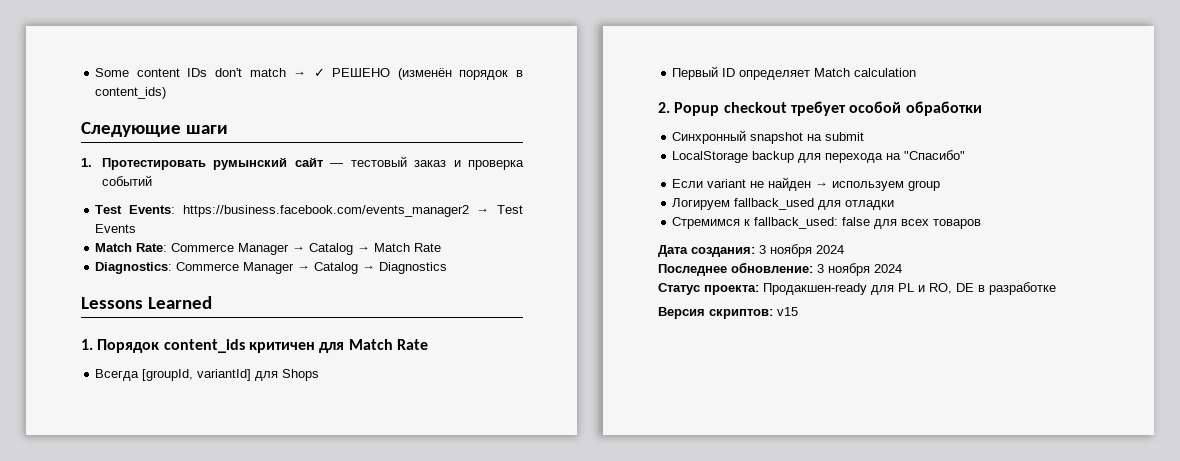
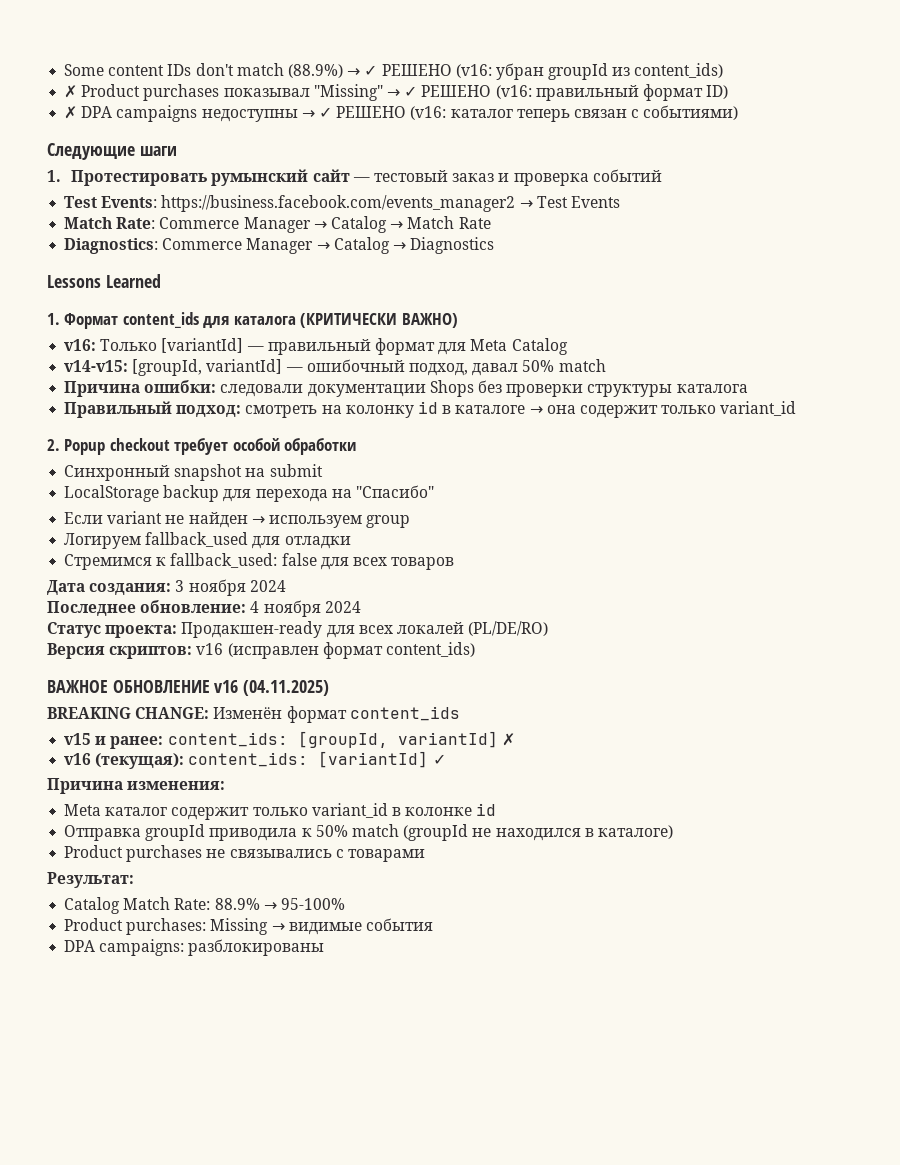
[293,68,523,80] [95,87,167,99] → ✓ РЕШЕНО (изменён порядок в content_ids) -> [287,63,724,80] [64,84,729,101] [64,105,739,122] (88.9%) → ✓ РЕШЕНО (v16: убран groupId из content_ids) // ✗ Product purchases показывал "Missing" → ✓ РЕШЕНО (v16: правильный формат ID) // ✗ DPA campaigns недоступны → ✓ РЕШЕНО (v16: каталог теперь связан с событиями)
[97,339,428,353] [95,369,320,381] [672,66,917,80] Порядок content_ids критичен для Match Rate // Всегда [groupId, variantId] для Shops // Первый ID определяет Match calculation -> [64,312,458,329] [64,338,568,355] [64,359,606,376] [64,380,748,397] [64,401,797,418] Формат content_ids для каталога (КРИТИЧЕСКИ ВАЖНО) // v16: Только [variantId] — правильный формат для Meta Catalog // v14-v15: [groupId, variantId] — ошибочный подход, давал 50% match // Причина ошибки: следовали документации Shops без проверки структуры каталога // Правильный подход: смотреть на колонку id в каталоге → она содержит только variant_id
[817,264,824,273] 3 -> [250,601,260,613] 4
[898,282,1056,295] [658,307,798,319] PL и RO, DE в разработке // Версия скриптов: v15 -> [358,621,549,636] [47,642,475,659] [47,680,330,696] [47,706,460,723] [64,731,515,749] [64,751,446,769] [47,778,226,794] [64,803,497,820] [64,824,673,841] [64,845,425,862] [47,872,134,888] [64,897,345,914] [64,918,433,935] [64,939,325,956] всех локалей (PL/DE/RO) // Версия скриптов: v16 (исправлен формат content_ids) // ВАЖНОЕ ОБНОВЛЕНИЕ v16 (04.11.2025) // BREAKING CHANGE: Изменён формат content_ids // v15 и ранее: content_ids: [groupId, variantId] ✗ // v16 (текущая): content_ids: [variantId] ✓ // Причина изменения: // Meta каталог содержит только variant_id в колонке id // Отправка groupId приводила к 50% match (groupId не находился в каталоге) // Product purchases не связывались с товарами // Результат: // Catalog Match Rate: 88.9% → 95-100% // Product purchases: Missing → видимые события // DPA campaigns: разблокированы

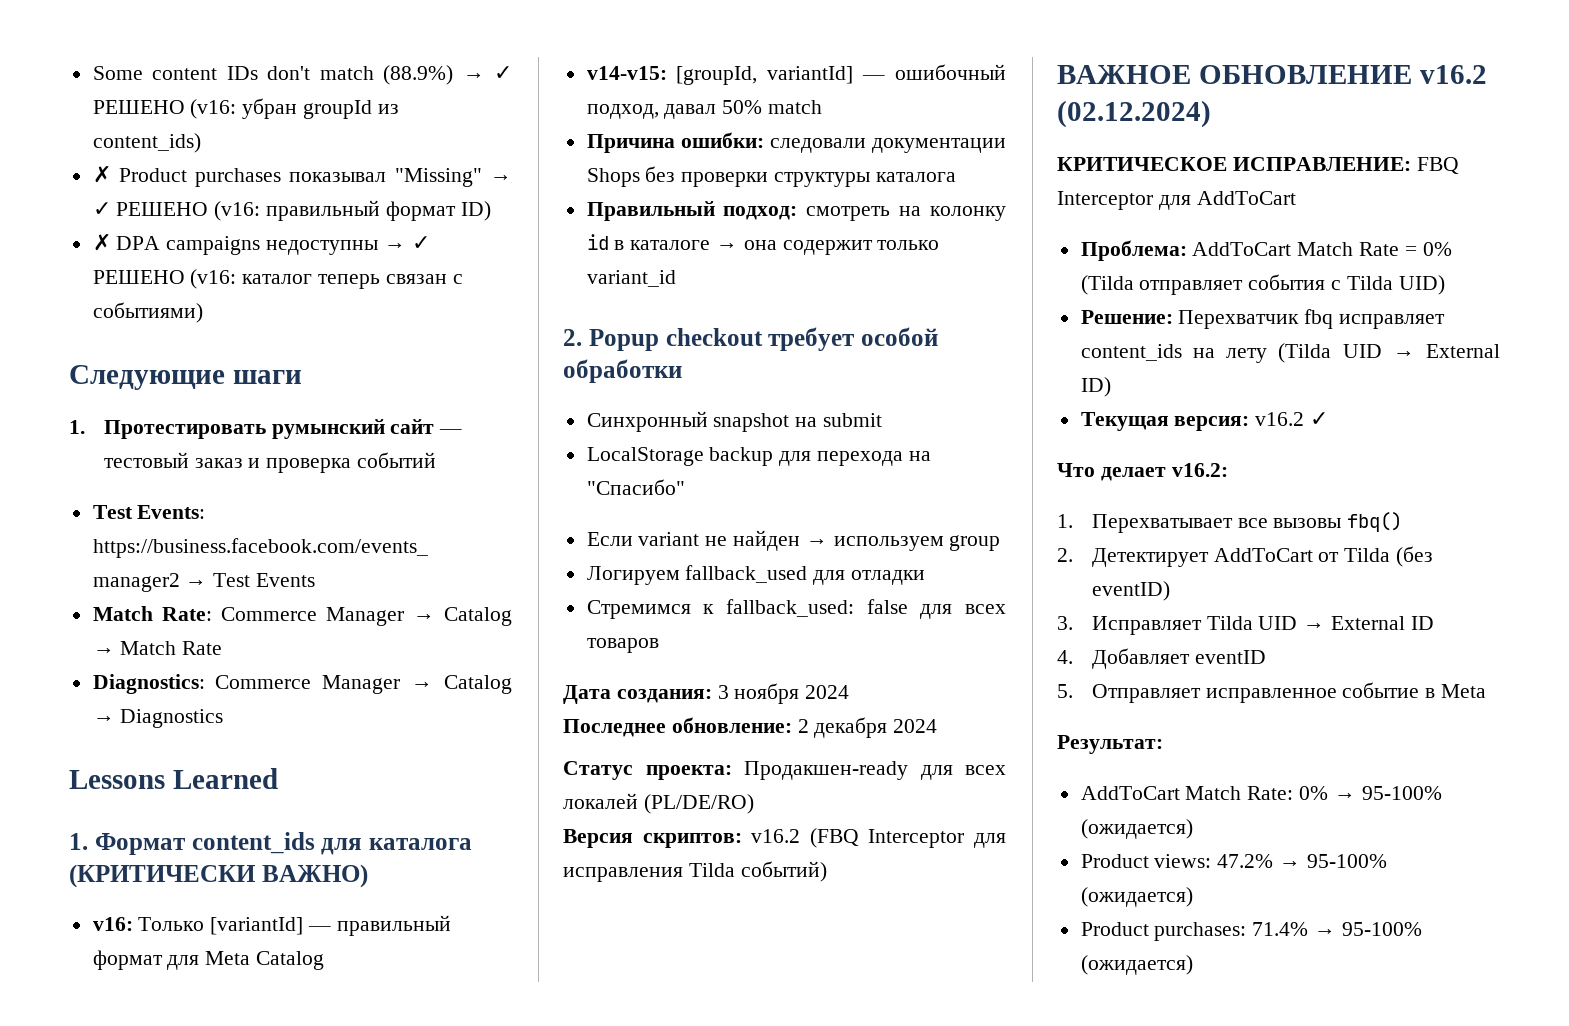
[250,600,321,617] 4 ноября -> [797,717,888,738] 2 декабря
[196,642,475,659] [47,680,330,696] [47,706,460,723] [64,731,515,749] [64,751,446,769] [47,778,226,794] [64,803,497,820] [64,824,673,841] [64,845,425,862] v16 (исправлен формат content_ids) // ВАЖНОЕ ОБНОВЛЕНИЕ v16 (04.11.2025) // BREAKING CHANGE: Изменён формат content_ids // v15 и ранее: content_ids: [groupId, variantId] ✗ // v16 (текущая): content_ids: [variantId] ✓ // Причина изменения: // Meta каталог содержит только variant_id в колонке id // Отправка groupId приводила к 50% match (groupId не находился в каталоге) // Product purchases не связывались с товарами -> [751,828,1006,848] [563,861,827,882] [1057,65,1487,84] [1057,100,1211,128] [1057,157,1459,174] [1057,191,1296,210] [1080,240,1452,261] [1080,274,1445,295] [1080,309,1446,329] [1080,343,1500,363] [1080,377,1111,397] [1080,412,1329,431] [1057,463,1228,481] [1057,512,1403,533] [1057,546,1434,567] [1091,581,1170,601] [1057,616,1434,635] [1057,648,1266,669] [1057,682,1487,703] v16.2 (FBQ Interceptor для исправления Tilda событий) // ВАЖНОЕ ОБНОВЛЕНИЕ v16.2 (02.12.2024) // КРИТИЧЕСКОЕ ИСПРАВЛЕНИЕ: FBQ Interceptor для AddToCart // Проблема: AddToCart Match Rate = 0% (Tilda отправляет события с Tilda UID) // Решение: Перехватчик fbq исправляет content_ids на лету (Tilda UID → External ID) // Текущая версия: v16.2 ✓ // Что делает v16.2: // 1. Перехватывает все вызовы fbq() // 2. Детектирует AddToCart от Tilda (без eventID) // 3. Исправляет Tilda UID → External ID // 4. Добавляет eventID // 5. Отправляет исправленное событие в Meta
[64,897,345,914] [64,918,433,935] [64,939,325,956] Catalog Match Rate: 88.9% → 95-100% // Product purchases: Missing → видимые события // DPA campaigns: разблокированы -> [1080,786,1442,800] [1080,819,1193,839] [1080,854,1387,868] [1080,887,1193,907] [1080,922,1422,941] [1080,955,1193,975] AddToCart Match Rate: 0% → 95-100% (ожидается) // Product views: 47.2% → 95-100% (ожидается) // Product purchases: 71.4% → 95-100% (ожидается)

